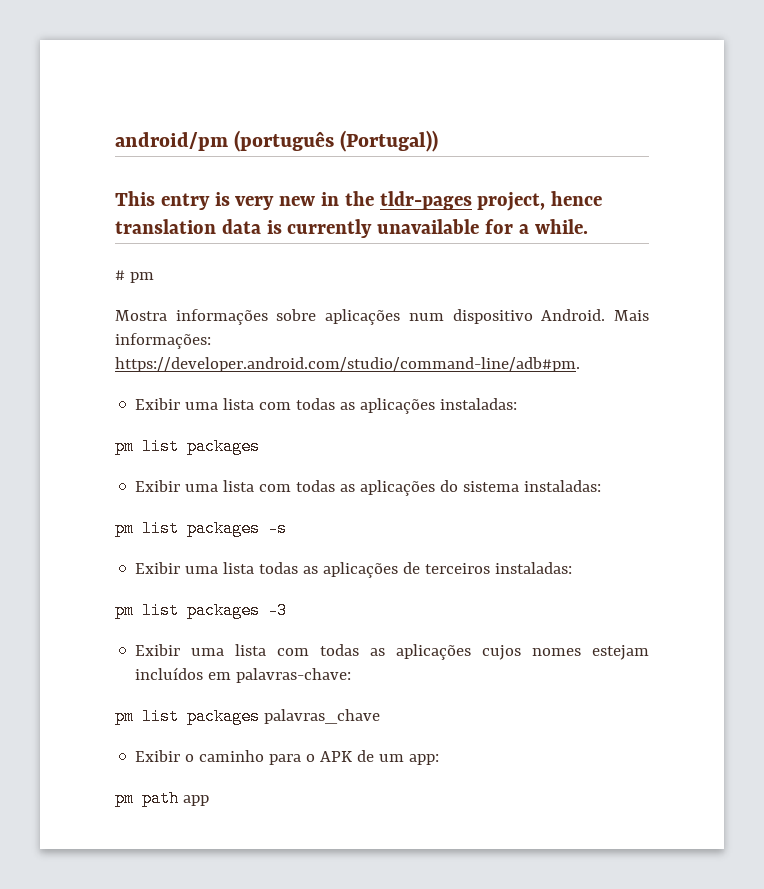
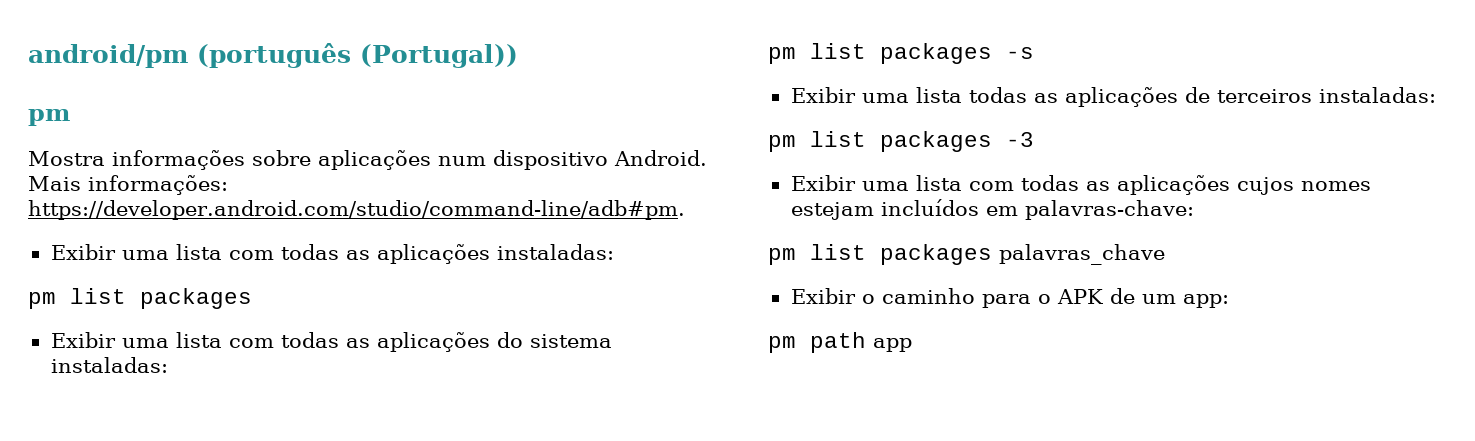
[115,191,603,211] [115,219,588,238] [115,270,125,280] This entry is very new in the tldr-pages project, hence translation data is currently unavailable for a while. // # -> (518, 56) none

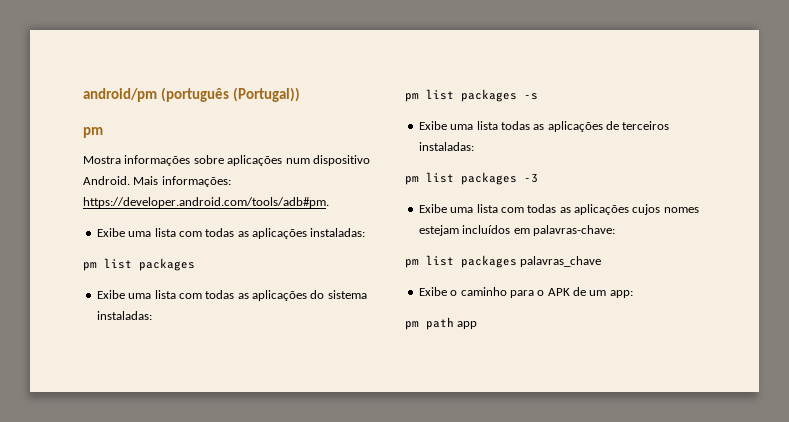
[28,200,685,220] [50,244,116,260] https://developer.android.com/studio/command-line/adb#pm. // Exibir -> [83,197,329,208] [96,228,125,237] https://developer.android.com/tools/adb#pm. // Exibe
[50,332,116,348] Exibir -> [96,290,125,299] Exibe
[790,87,856,103] Exibir -> [418,121,447,130] Exibe
[790,175,856,191] Exibir -> [418,204,447,213] Exibe
[790,288,856,304] Exibir -> [418,287,447,296] Exibe

